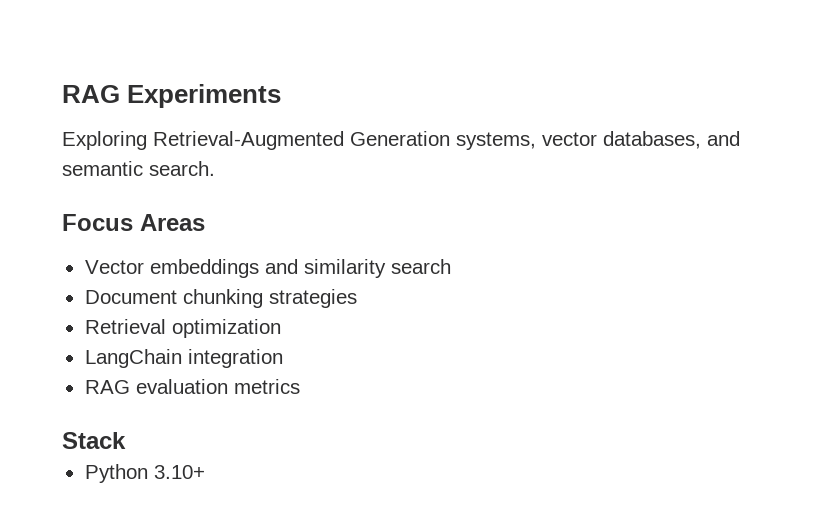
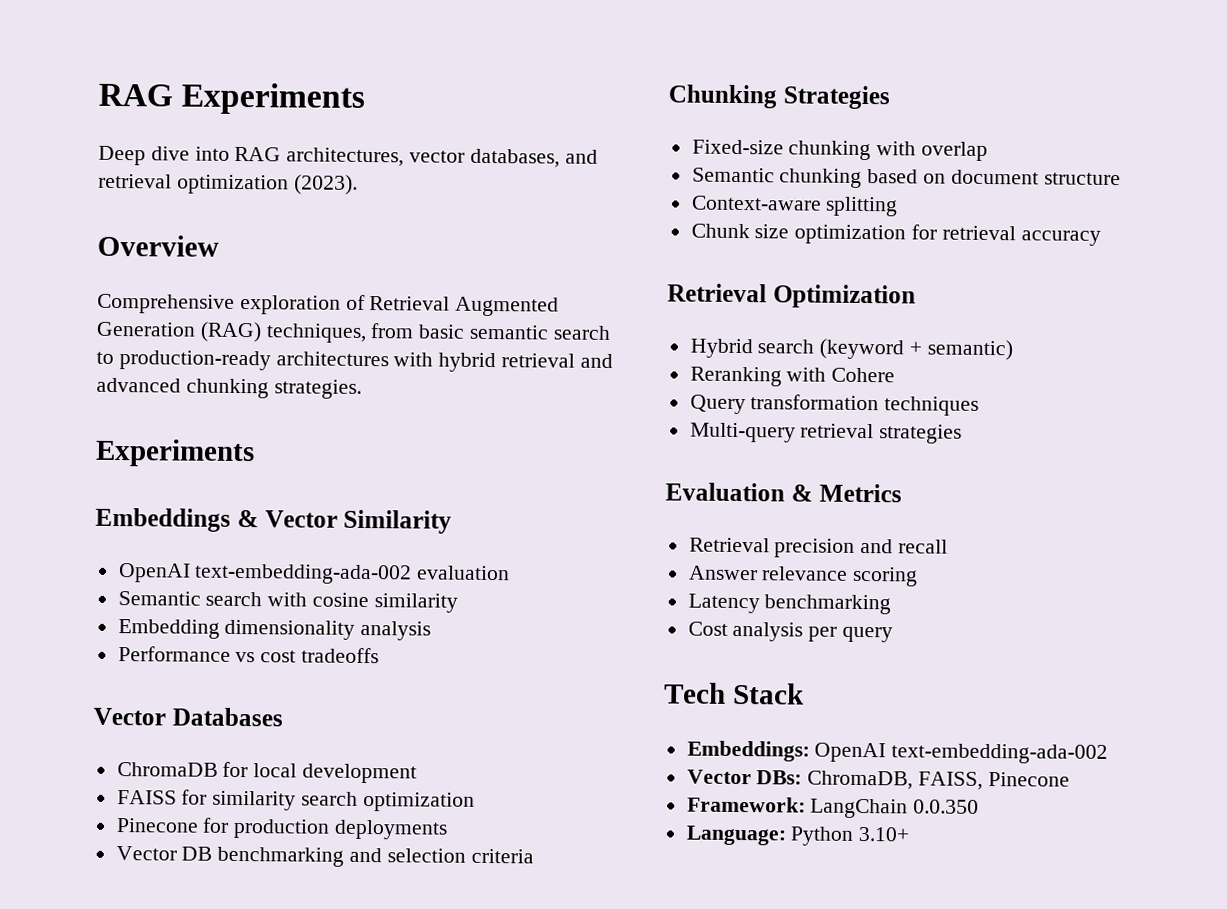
[62,131,740,150] [62,161,215,176] [62,214,205,231] [84,259,451,278] [84,289,357,308] [84,319,281,338] [84,349,283,368] [84,379,300,394] [62,432,126,449] Exploring Retrieval-Augmented Generation systems, vector databases, and semantic search. // Focus Areas // Vector embeddings and similarity search // Document chunking strategies // Retrieval optimization // LangChain integration // RAG evaluation metrics // Stack // -> [98,145,598,168] [98,173,358,195] [97,234,219,257] [97,293,560,317] [96,321,611,344] [96,350,613,373] [96,377,362,399] [95,438,255,468] [95,507,453,534] [117,563,511,585] [117,591,458,613] [117,619,432,641] [117,646,380,664] [93,707,283,727] [116,761,418,784] [116,789,475,812] [115,817,449,840] [115,846,534,867] [668,84,890,110] [691,139,989,162] [691,167,1121,188] [690,195,899,217] [690,223,1101,246] [667,283,916,309] [689,338,1013,361] [689,366,896,387] [689,394,980,416] [689,422,963,444] [665,482,902,503] [688,537,949,558] [687,565,919,587] [687,593,892,615] [687,621,894,643] [664,682,805,705] [686,740,1109,764] [686,769,1070,790] [686,796,980,819] [685,825,787,846] Deep dive into RAG architectures, vector databases, and retrieval optimization (2023). // Overview // Comprehensive exploration of Retrieval Augmented Generation (RAG) techniques, from basic semantic search to production-ready architectures with hybrid retrieval and advanced chunking strategies. // Experiments // Embeddings & Vector Similarity // OpenAI text-embedding-ada-002 evaluation // Semantic search with cosine similarity // Embedding dimensionality analysis // Performance vs cost tradeoffs // Vector Databases // ChromaDB for local development // FAISS for similarity search optimization // Pinecone for production deployments // Vector DB benchmarking and selection criteria // Chunking Strategies // Fixed-size chunking with overlap // Semantic chunking based on document structure // Context-aware splitting // Chunk size optimization for retrieval accuracy // Retrieval Optimization // Hybrid search (keyword + semantic) // Reranking with Cohere // Query transformation techniques // Multi-query retrieval strategies // Evaluation & Metrics // Retrieval precision and recall // Answer relevance scoring // Latency benchmarking // Cost analysis per query // Tech Stack // Embeddings: OpenAI text-embedding-ada-002 // Vector DBs: ChromaDB, FAISS, Pinecone // Framework: LangChain 0.0.350 // Language:

